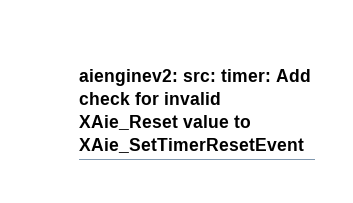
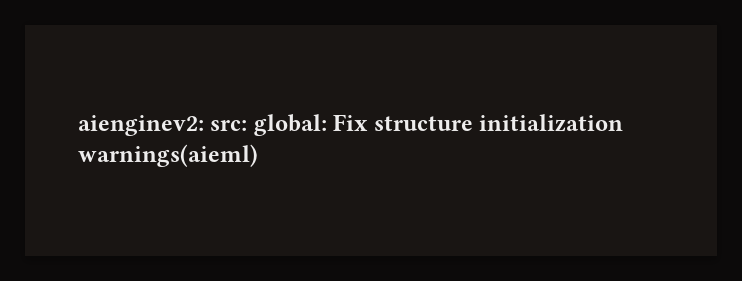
[221,69,311,82] [79,92,221,105] [79,115,251,130] [79,138,304,153] timer: Add check for invalid XAie_Reset value to XAie_SetTimerResetEvent -> [253,114,624,136] [78,144,258,167] global: Fix structure initialization warnings(aieml)

